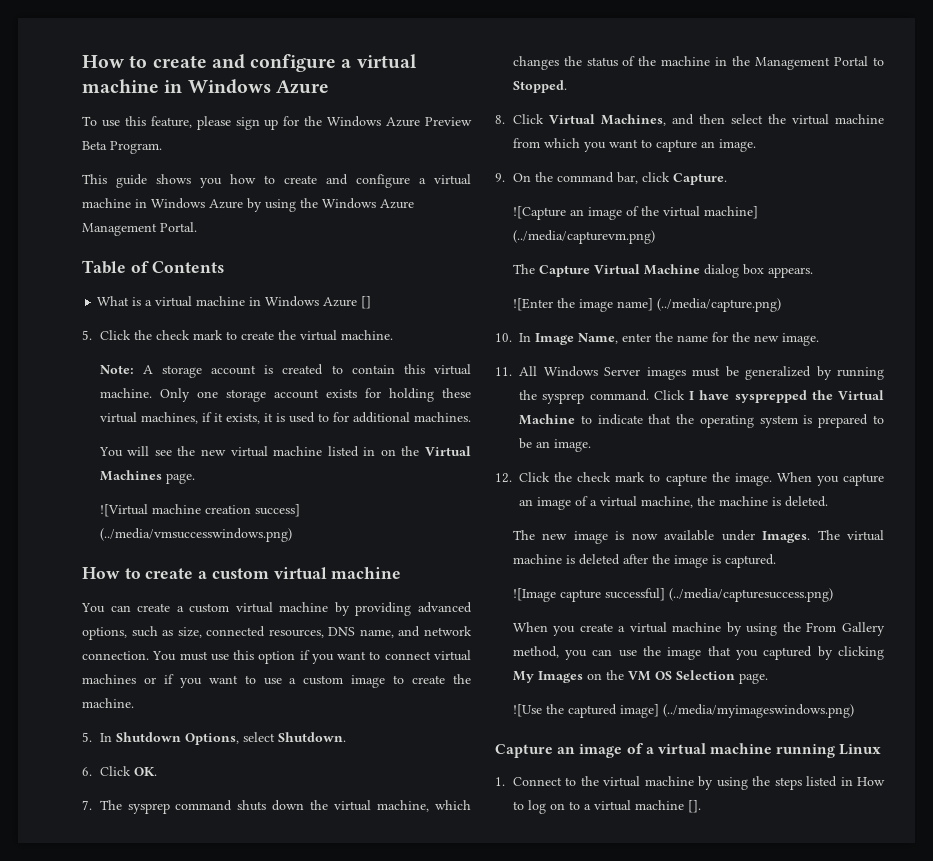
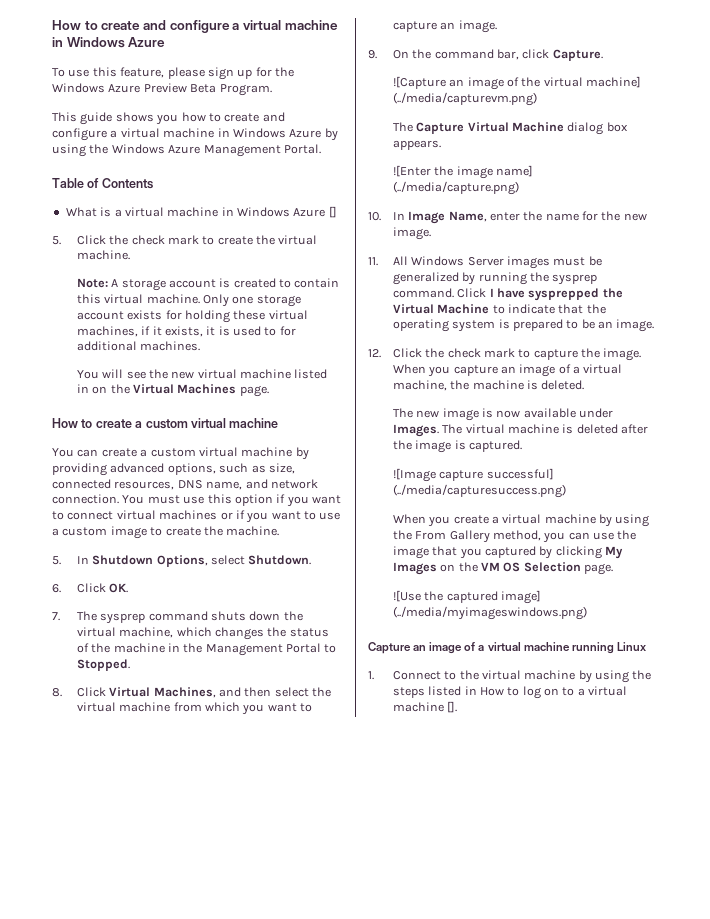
[99,504,300,517] [99,528,292,542] // ![Virtual machine creation success] (../media/vmsuccesswindows.png) -> (269, 391) none

